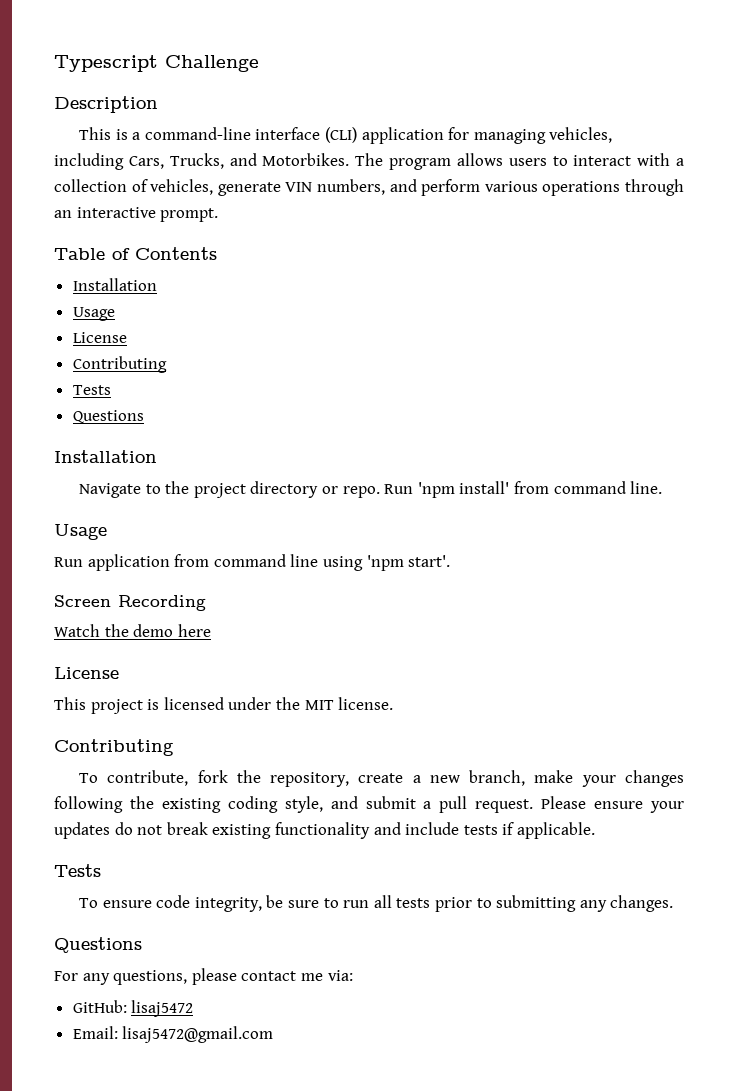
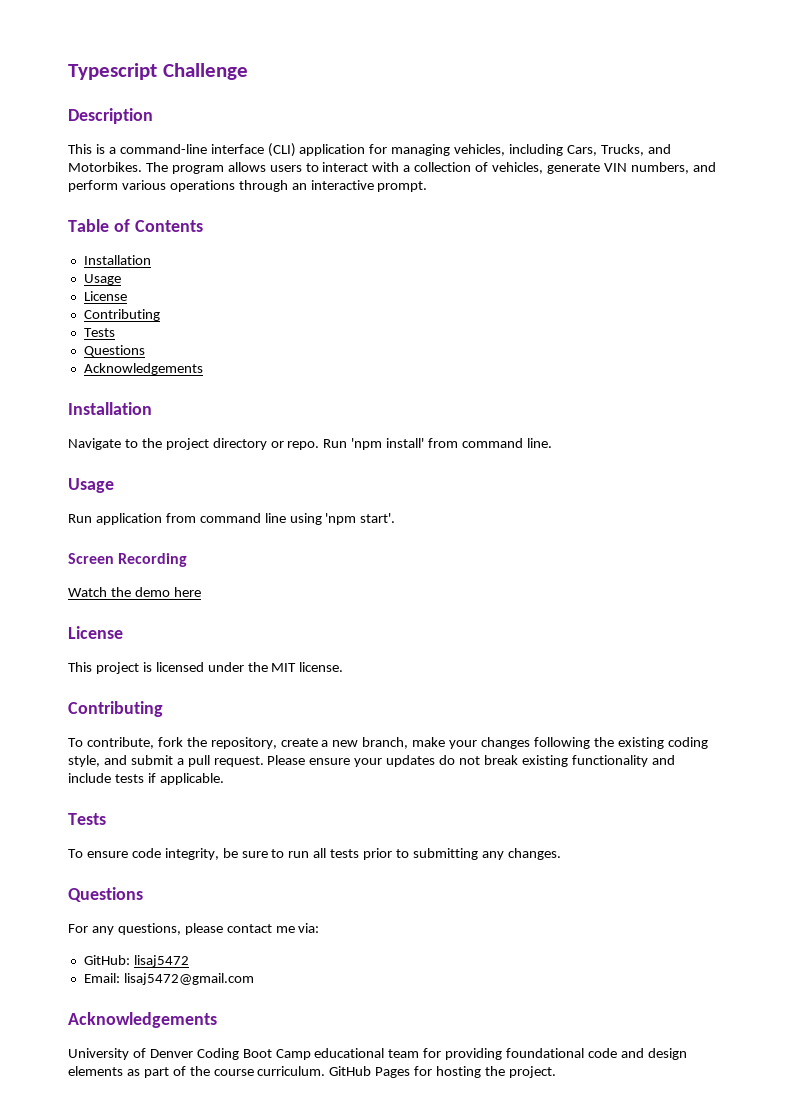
(144, 416) none -> [83,363,203,375] // Acknowledgements
(274, 1034) none -> [68,1012,217,1028] [68,1048,687,1060] [68,1066,556,1078] // Acknowledgements // University of Denver Coding Boot Camp educational team for providing foundational code and design elements as part of the course curriculum. GitHub Pages for hosting the project.

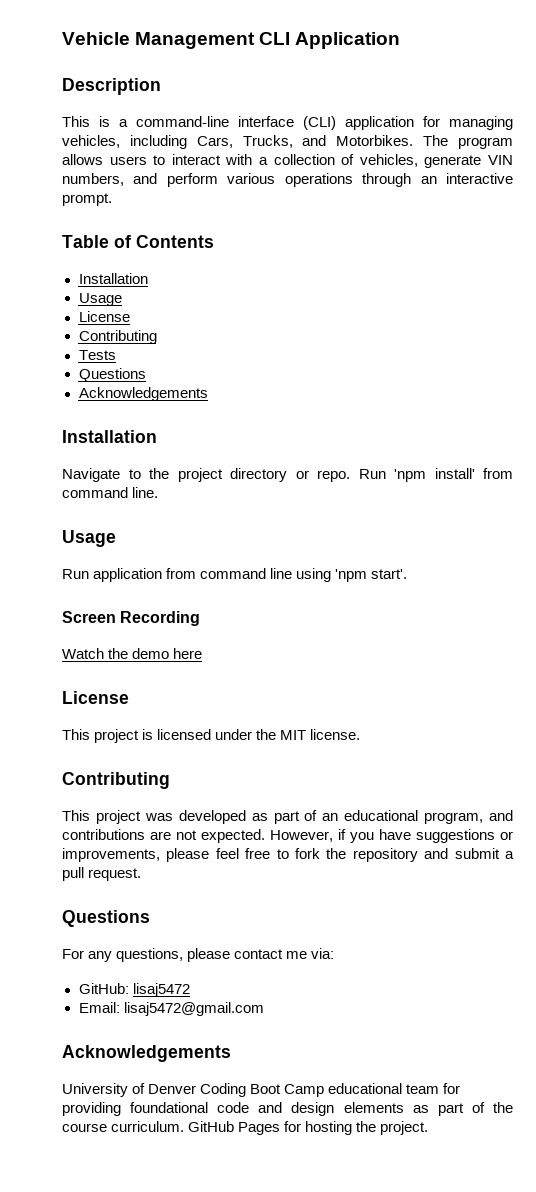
[68,63,248,80] Typescript Challenge -> [62,32,401,49] Vehicle Management CLI Application
[68,737,708,749] [68,755,100,767] To contribute, fork the repository, create a new branch, make your changes following the existing coding style, -> [62,810,513,824] [62,829,513,843] [62,848,418,862] This project was developed as part of an educational program, and contributions are not expected. However, if you have suggestions or improvements, please feel free to fork the repository
[267,755,675,767] [68,773,224,785] [68,813,106,825] [68,848,561,860] Please ensure your updates do not break existing functionality and include tests if applicable. // Tests // To ensure code integrity, be sure to run all tests prior to submitting any changes. -> (142, 874) none

